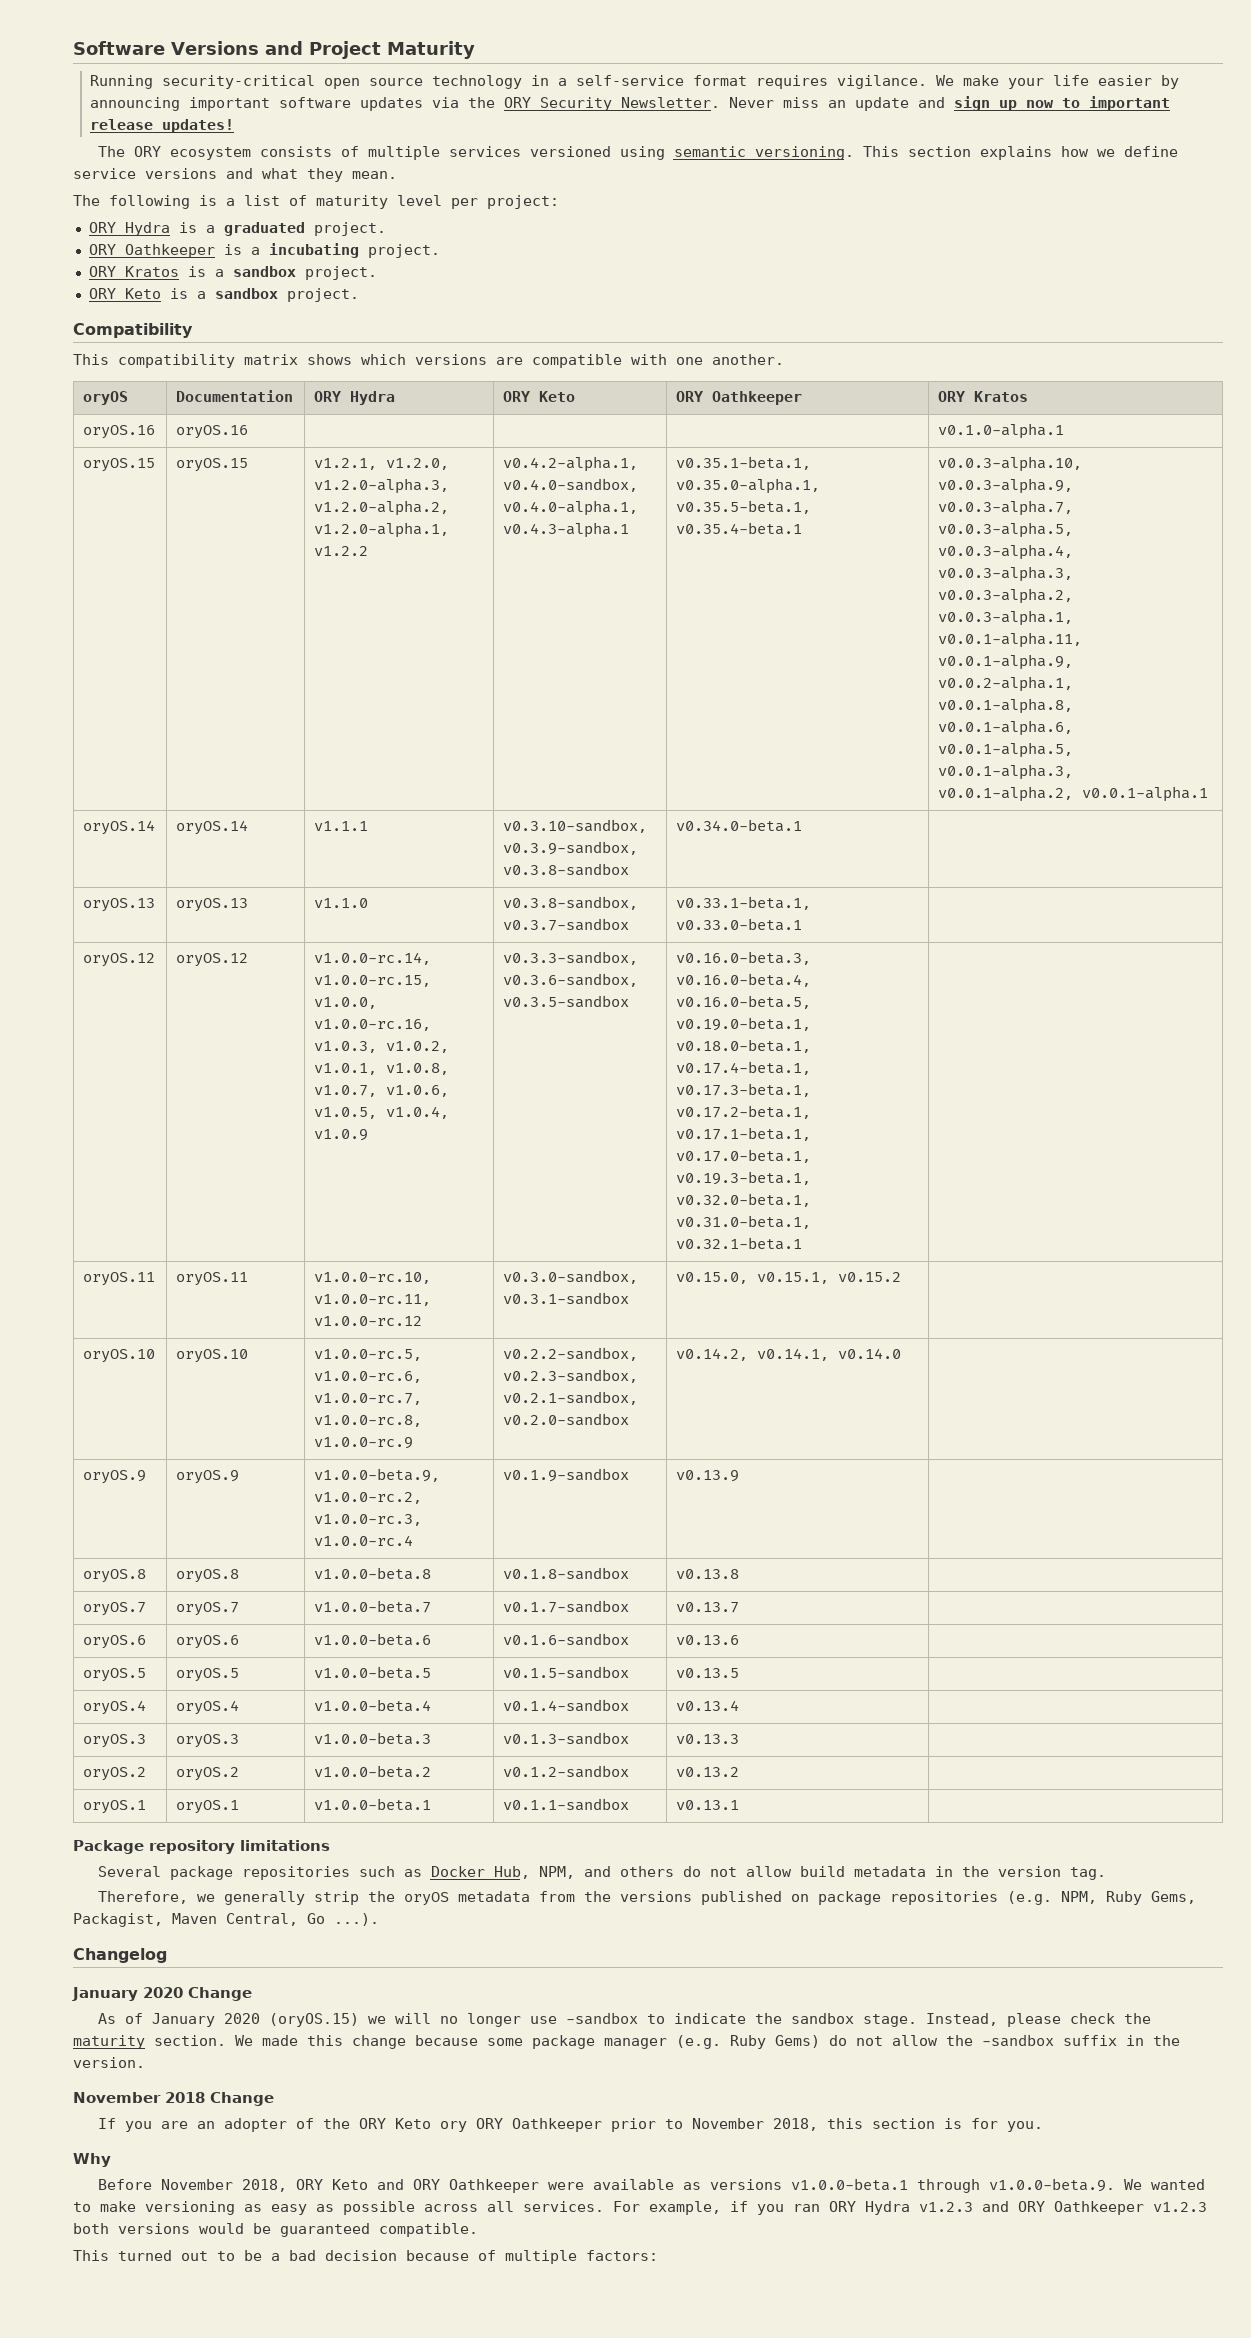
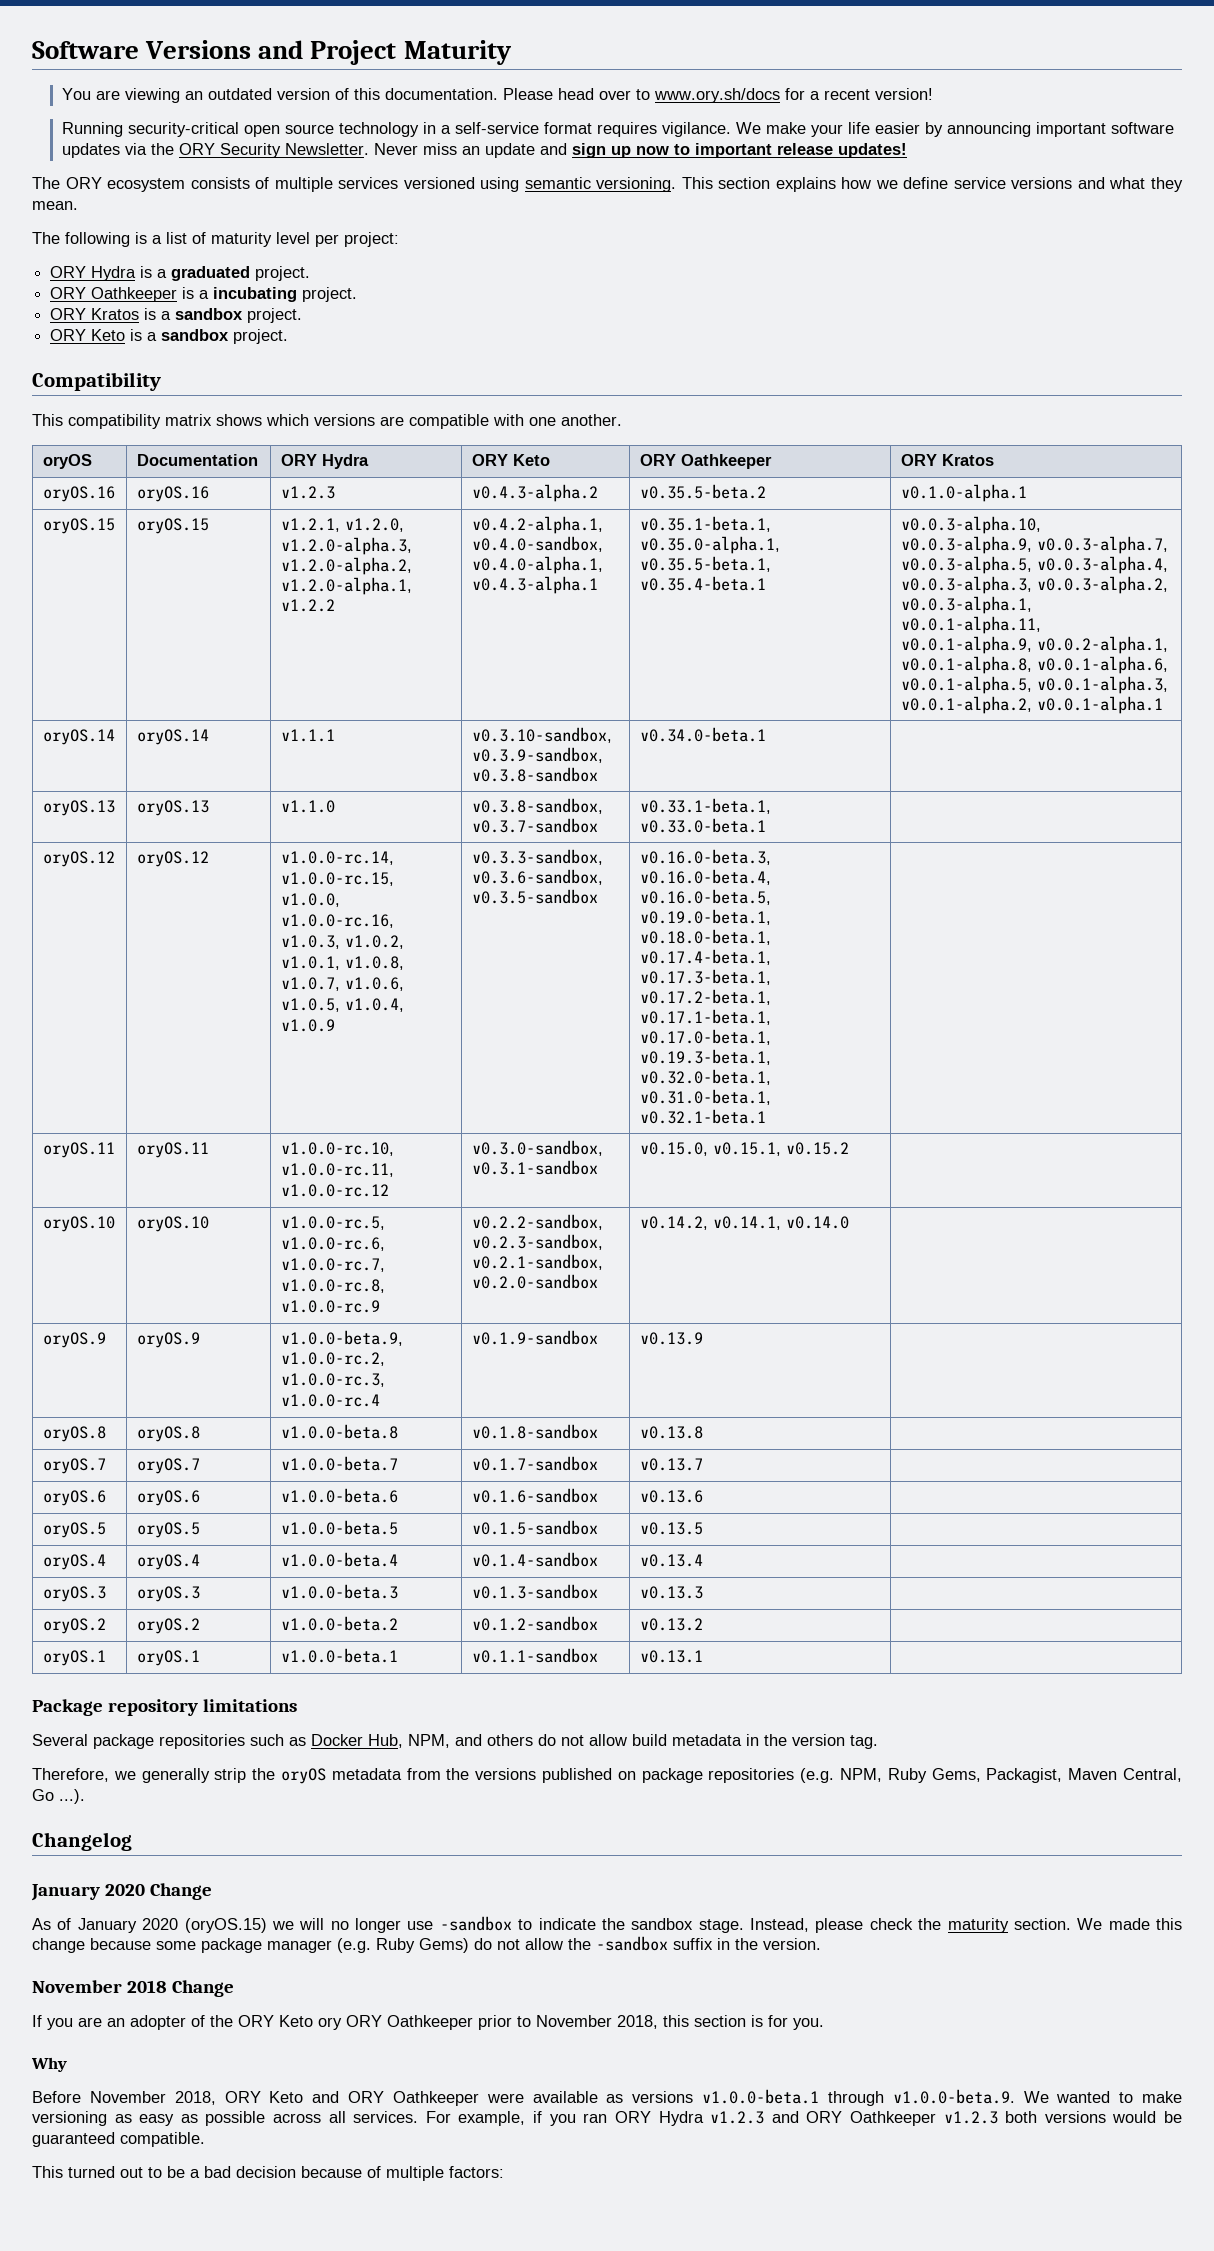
(475, 50) none -> [61,88,933,103] // You are viewing an outdated version of this documentation. Please head over to www.ory.sh/docs for a recent version!
(249, 432) | | -> [280,486,335,499] [471,484,598,502] [639,484,766,499] v1.2.3 | v0.4.3-alpha.2 | v0.35.5-beta.2

